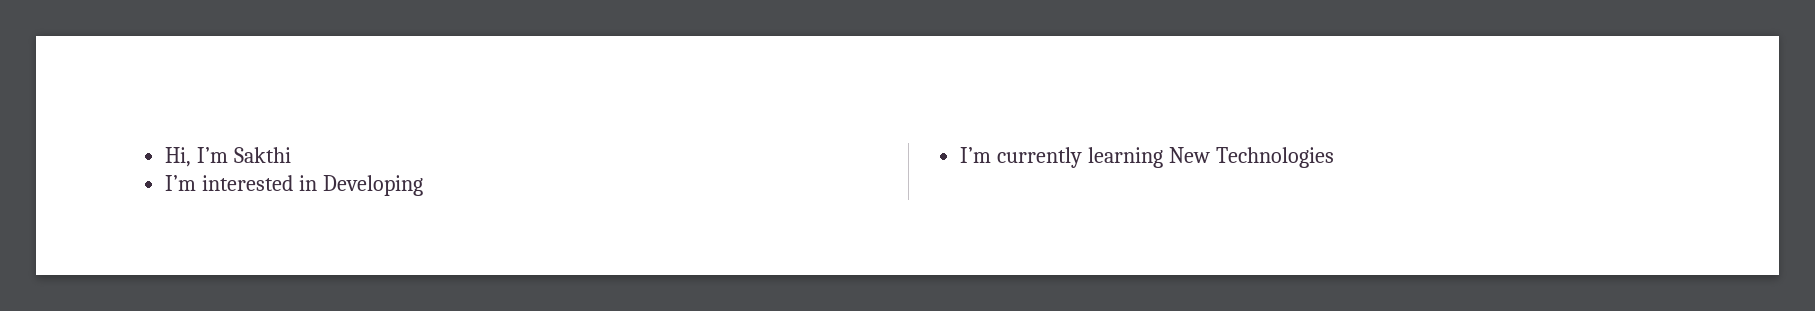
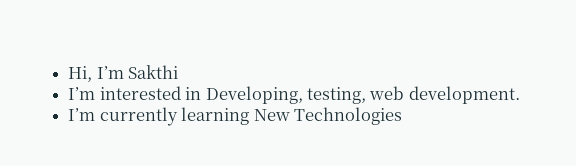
[323,175,424,196] Developing -> [205,86,520,104] Developing, testing, web development.

